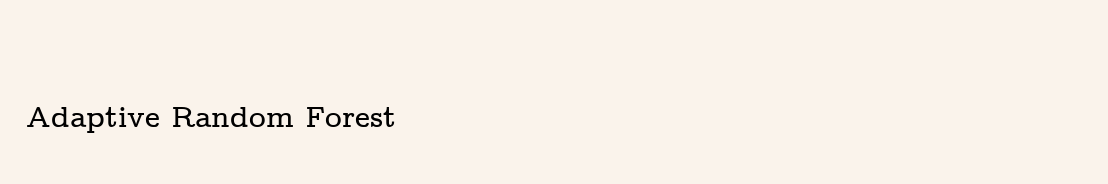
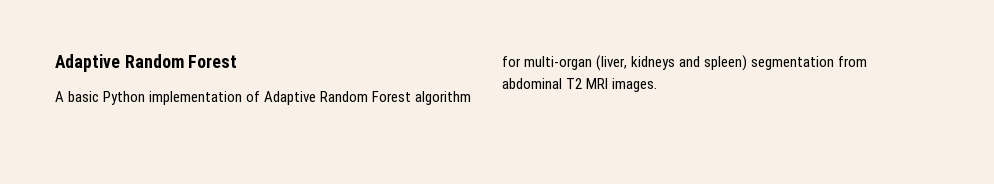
[26,107,396,133] Adaptive Random Forest -> [55,54,238,72] [55,91,472,105] [502,55,868,71] [502,78,658,92] Adaptive Random Forest // A basic Python implementation of Adaptive Random Forest algorithm for multi-organ (liver, kidneys and spleen) segmentation from abdominal T2 MRI images.

